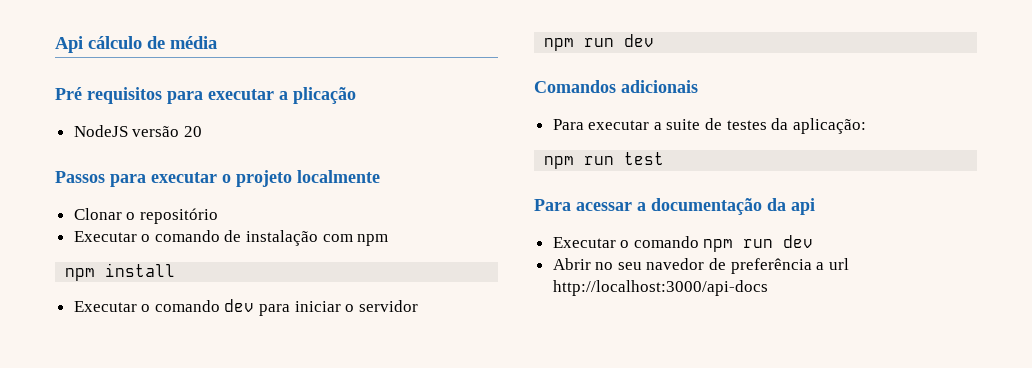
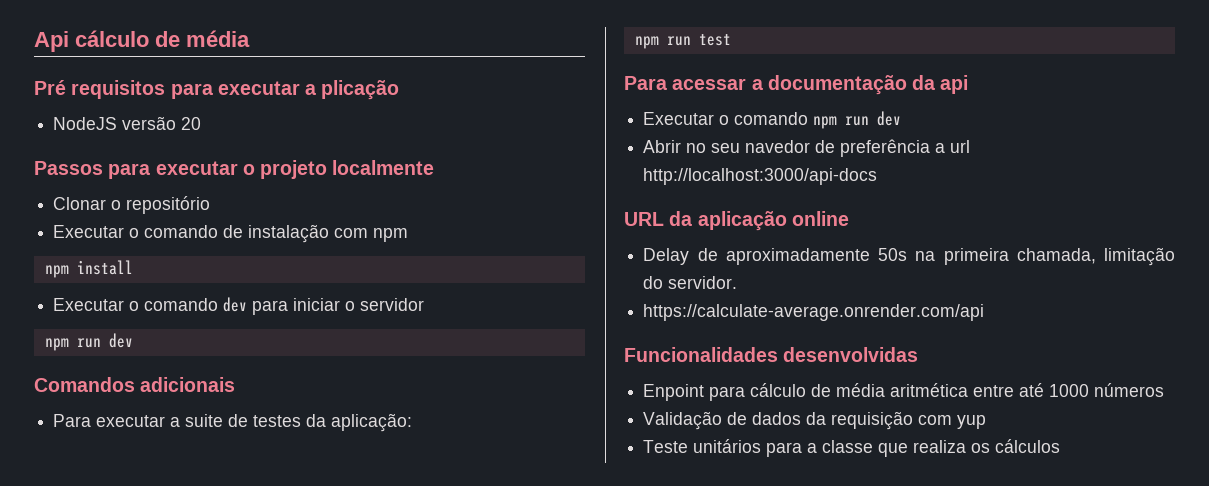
(768, 288) none -> [624,211,849,231] [643,247,1175,266] [643,276,738,289] [643,304,985,321] [624,347,919,362] [643,383,1165,401] [643,411,987,430] [643,439,1061,457] // URL da aplicação online // Delay de aproximadamente 50s na primeira chamada, limitação do servidor. // https://calculate-average.onrender.com/api // Funcionalidades desenvolvidas // Enpoint para cálculo de média aritmética entre até 1000 números // Validação de dados da requisição com yup // Teste unitários para a classe que realiza os cálculos

